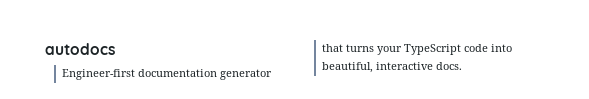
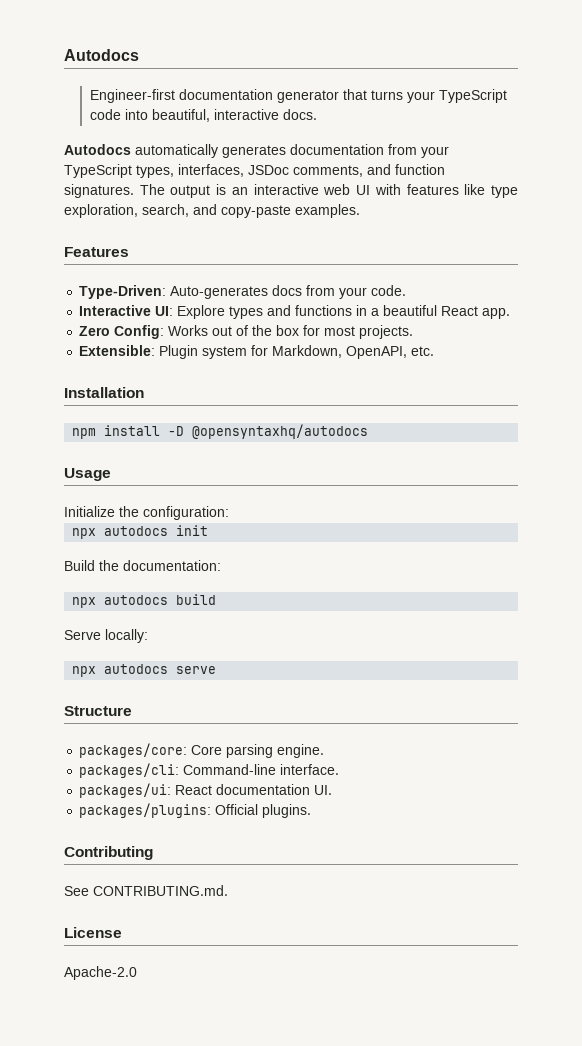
[45,43,115,55] autodocs -> [64,49,139,61] Autodocs
(462, 66) none -> [64,144,449,158] [64,164,445,178] [64,184,519,198] [64,204,360,218] [64,247,129,257] [79,285,407,299] [79,305,511,319] [79,325,414,339] [79,345,435,359] [64,387,144,398] [72,424,369,439] [64,468,111,481] [64,506,229,520] [72,525,209,539] [64,560,221,571] [72,594,217,608] [64,629,148,643] [72,664,217,677] [64,706,132,716] [79,743,325,758] [79,763,340,778] [79,783,333,798] [79,803,312,818] [64,846,153,860] [64,885,228,896] [64,927,122,938] [64,966,137,980] // Autodocs automatically generates documentation from your TypeScript types, interfaces, JSDoc comments, and function signatures. The output is an interactive web UI with features like type exploration, search, and copy-paste examples. // Features // Type-Driven: Auto-generates docs from your code. // Interactive UI: Explore types and functions in a beautiful React app. // Zero Config: Works out of the box for most projects. // Extensible: Plugin system for Markdown, OpenAPI, etc. // Installation // npm install -D @opensyntaxhq/autodocs // Usage // Initialize the configuration: // npx autodocs init // Build the documentation: // npx autodocs build // Serve locally: // npx autodocs serve // Structure // packages/core: Core parsing engine. // packages/cli: Command-line interface. // packages/ui: React documentation UI. // packages/plugins: Official plugins. // Contributing // See CONTRIBUTING.md. // License // Apache-2.0

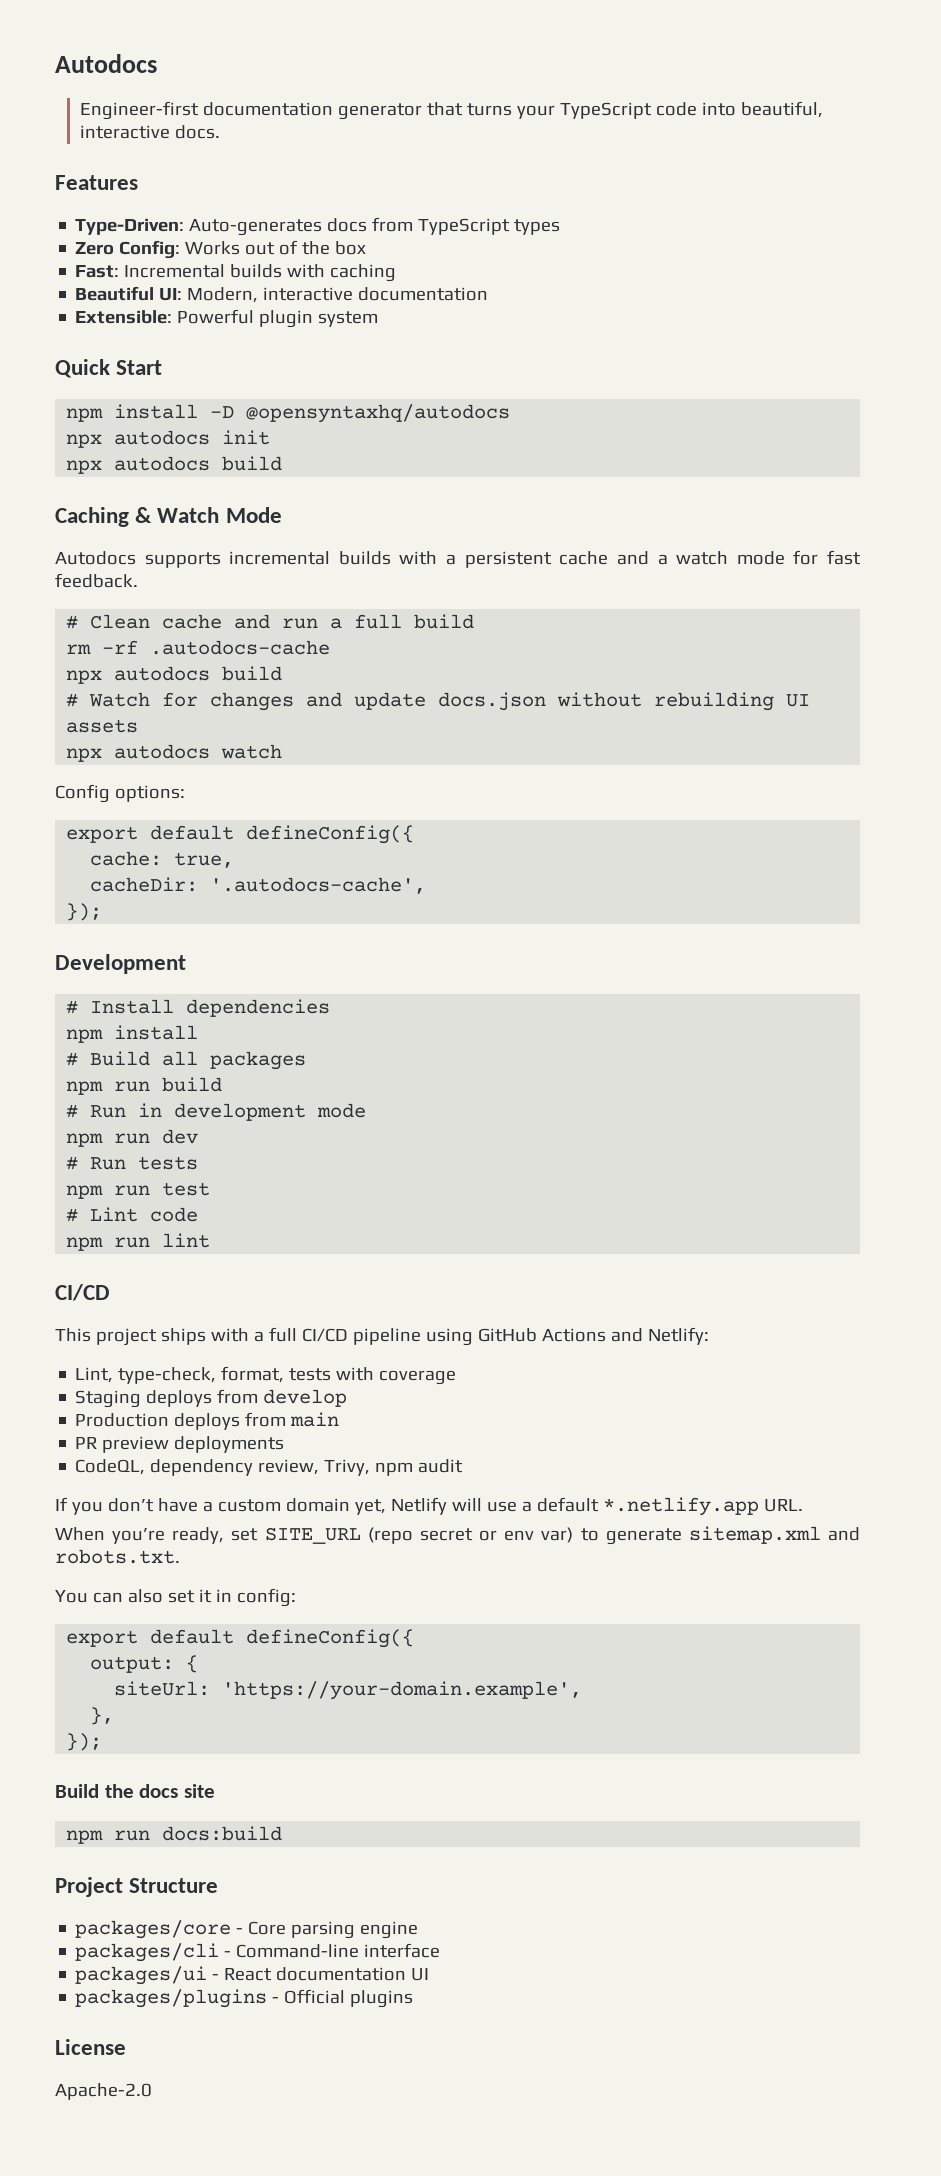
[64,144,449,158] [64,164,445,178] [64,184,519,198] [64,204,360,218] // Autodocs automatically generates documentation from your TypeScript types, interfaces, JSDoc comments, and function signatures. The output is an interactive web UI with features like type exploration, search, and copy-paste examples. -> (221, 132) none
[339,285,407,299] [79,305,511,319] your code. // Interactive UI: Explore types and functions in a beautiful React app. -> [418,218,561,235] TypeScript types
[303,325,414,339] for most projects. -> [75,264,397,282] [75,286,489,303] // Fast: Incremental builds with caching // Beautiful UI: Modern, interactive documentation
[159,345,199,359] Plugin -> [177,309,314,328] Powerful plugin
[251,345,435,359] [64,387,144,398] for Markdown, OpenAPI, etc. // Installation -> [55,359,163,378] // Quick Start
[64,468,111,481] [64,506,229,520] // Usage // Initialize the configuration: -> (511, 413) none
[64,560,221,571] [72,594,217,608] [64,629,148,643] [72,664,217,677] [64,706,132,716] [79,743,325,758] [79,763,340,778] [79,783,333,798] [79,803,312,818] [64,846,153,860] [64,885,228,896] // Build the documentation: // npx autodocs build // Serve locally: // npx autodocs serve // Structure // packages/core: Core parsing engine. // packages/cli: Command-line interface. // packages/ui: React documentation UI. // packages/plugins: Official plugins. // Contributing // See CONTRIBUTING.md. -> [66,456,283,474] [55,507,282,527] [55,550,862,568] [55,573,138,588] [66,614,475,629] [66,640,331,655] [66,666,283,684] [66,692,811,711] [66,719,139,733] [66,744,283,762] [55,784,185,803] [66,825,415,844] [90,851,235,868] [90,877,427,894] [66,903,103,921] [55,954,186,974] [66,999,331,1017] [66,1025,199,1043] [66,1051,307,1070] [66,1077,223,1095] [66,1103,367,1121] [66,1129,199,1147] [66,1156,199,1170] [66,1182,211,1199] [66,1207,199,1222] [66,1233,211,1251] [55,1284,110,1301] [55,1327,709,1346] [75,1366,457,1385] [75,1389,348,1408] [75,1412,340,1430] [75,1436,285,1453] [75,1459,464,1476] [55,1497,803,1516] [55,1526,860,1545] [55,1549,180,1564] [55,1588,296,1607] [66,1629,415,1648] [90,1655,199,1673] [114,1681,583,1700] [90,1707,115,1725] [66,1733,103,1751] [55,1784,215,1798] [66,1826,283,1844] [55,1877,219,1897] [75,1920,419,1939] [75,1943,441,1962] [75,1966,430,1985] [75,1989,414,2008] // npx autodocs build // Caching & Watch Mode // Autodocs supports incremental builds with a persistent cache and a watch mode for fast feedback. // # Clean cache and run a full build // rm -rf .autodocs-cache // npx autodocs build // # Watch for changes and update docs.json without rebuilding UI assets // npx autodocs watch // Config options: // export default defineConfig({ // cache: true, // cacheDir: '.autodocs-cache', // }); // Development // # Install dependencies // npm install // # Build all packages // npm run build // # Run in development mode // npm run dev // # Run tests // npm run test // # Lint code // npm run lint // CI/CD // This project ships with a full CI/CD pipeline using GitHub Actions and Netlify: // Lint, type-check, format, tests with coverage // Staging deploys from develop // Production deploys from main // PR preview deployments // CodeQL, dependency review, Trivy, npm audit // If you don’t have a custom domain yet, Netlify will use a default *.netlify.app URL. // When you’re ready, set SITE_URL (repo secret or env var) to generate sitemap.xml and robots.txt. // You can also set it in config: // export default defineConfig({ // output: { // siteUrl: 'https://your-domain.example', // }, // }); // Build the docs site // npm run docs:build // Project Structure // packages/core - Core parsing engine // packages/cli - Command-line interface // packages/ui - React documentation UI // packages/plugins - Official plugins

